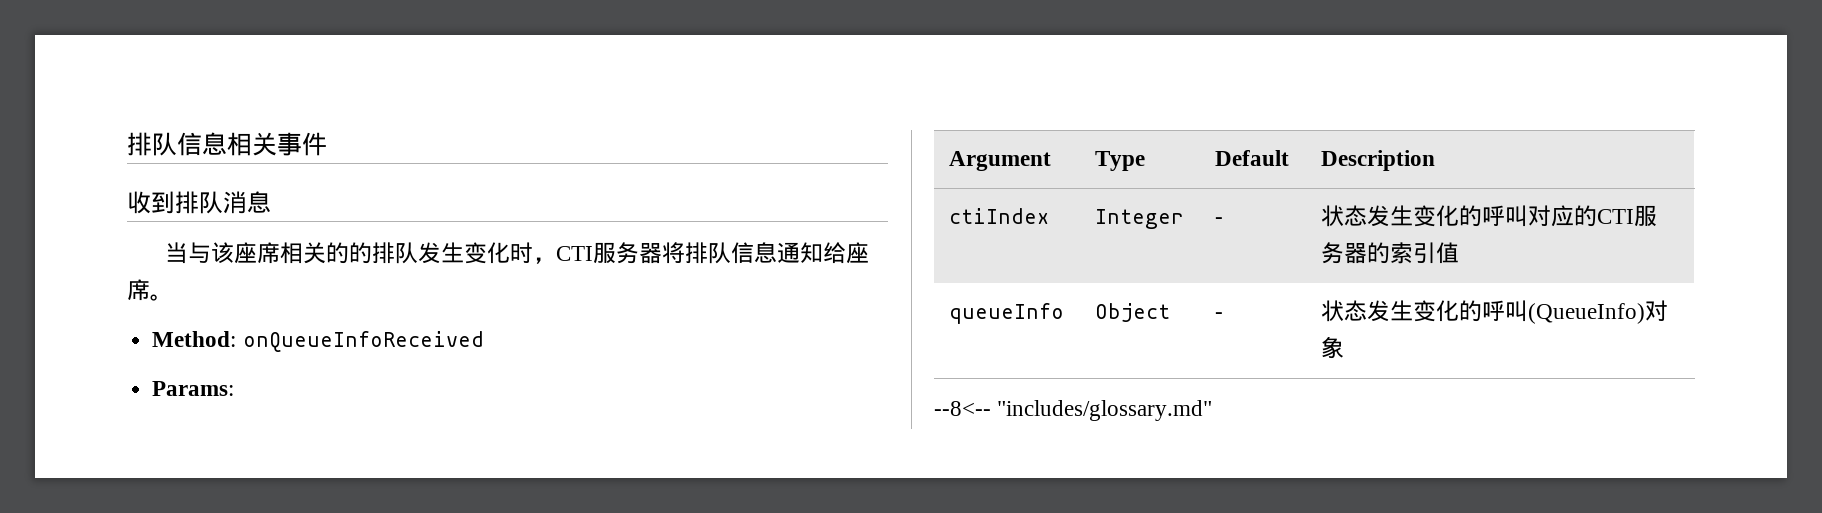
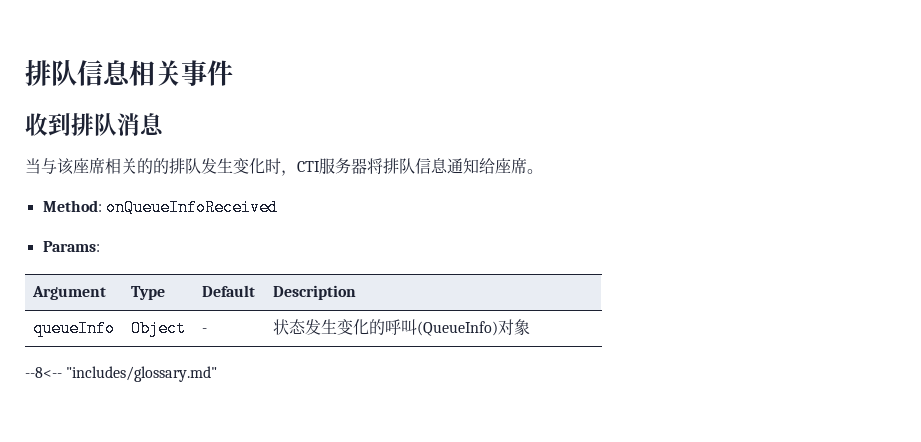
[949,208,1050,224] [1095,209,1185,229] [1215,217,1224,224] [1321,205,1658,227] [1321,242,1460,264] // ctiIndex | Integer | - | 状态发生变化的呼叫对应的CTI服务器的索引值 -> (357, 292) none

